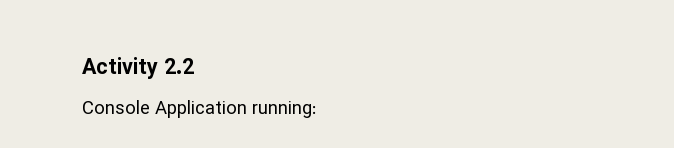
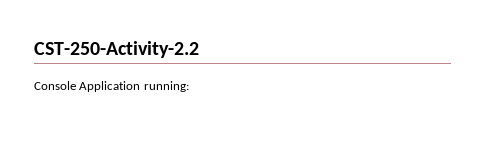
[82,57,194,79] Activity 2.2 -> [34,41,199,58] CST-250-Activity-2.2

